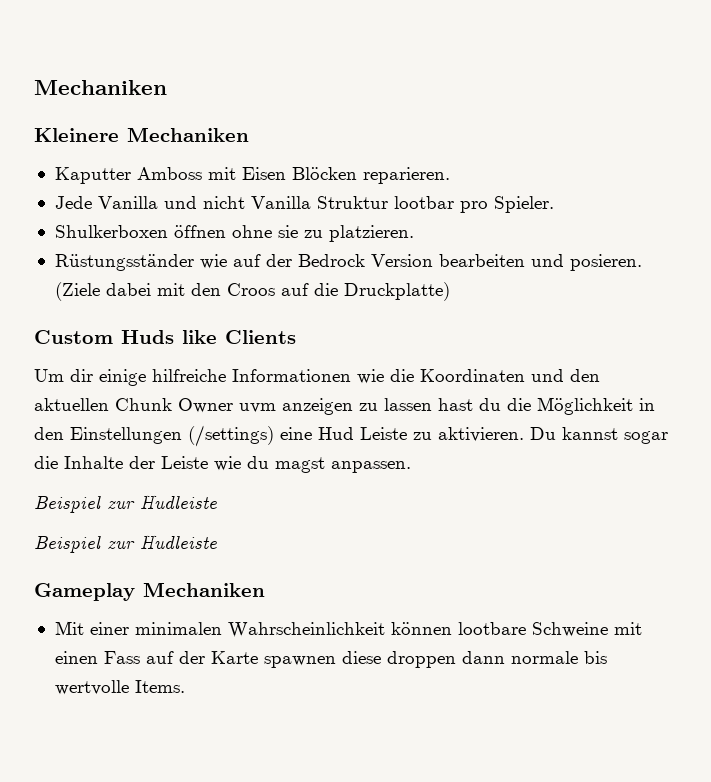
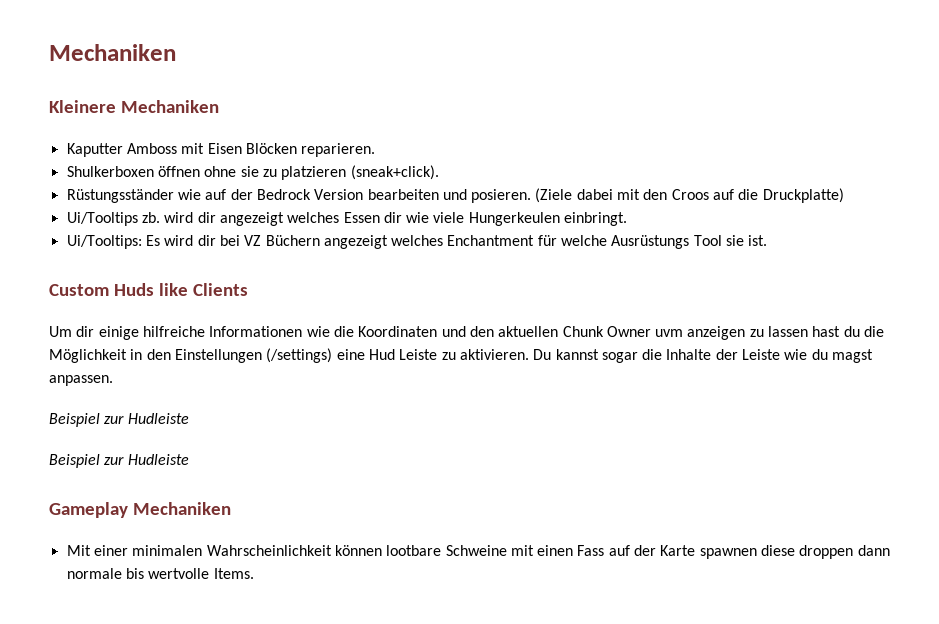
[54,196,554,213] // Jede Vanilla und nicht Vanilla Struktur lootbar pro Spieler. -> (376, 150) none
[328,225,414,242] platzieren. -> [281,165,439,180] platzieren (sneak+click).
(450, 291) none -> [66,212,628,226] [66,235,768,249] // Ui/Tooltips zb. wird dir angezeigt welches Essen dir wie viele Hungerkeulen einbringt. // Ui/Tooltips: Es wird dir bei VZ Büchern angezeigt welches Enchantment für welche Ausrüstungs Tool sie ist.

